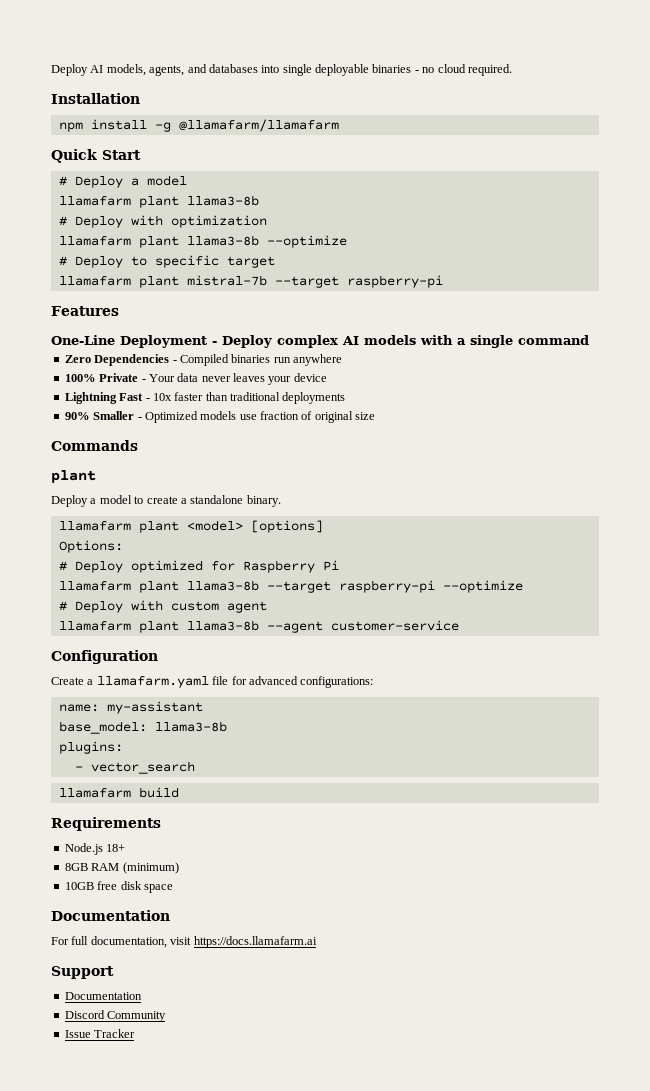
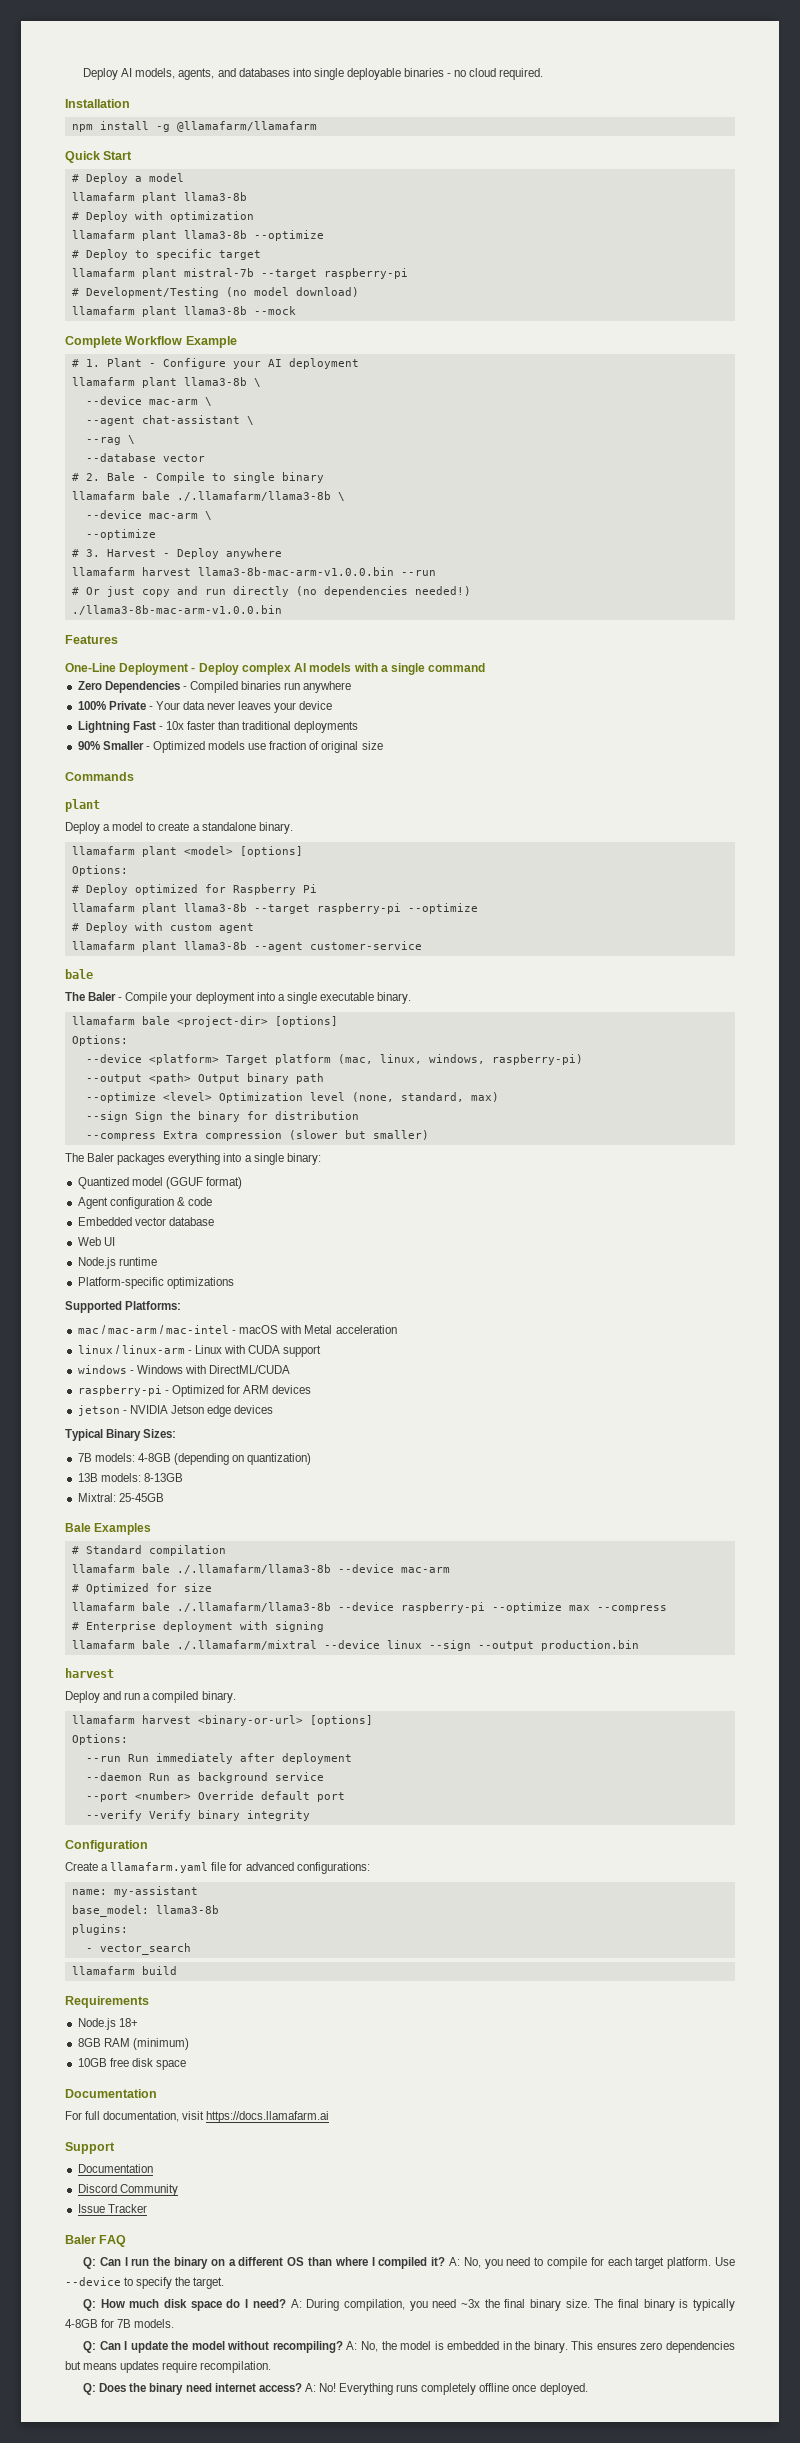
(443, 281) none -> [71,287,359,298] [71,306,296,317] [65,336,237,348] [71,358,359,369] [71,377,261,388] [85,396,212,406] [85,415,254,426] [85,435,135,445] [85,453,205,462] [71,472,324,483] [71,491,345,501] [85,510,212,520] [85,529,156,540] [71,548,282,559] [71,567,436,576] [71,586,471,597] [71,605,282,615] // # Development/Testing (no model download) // llamafarm plant llama3-8b --mock // Complete Workflow Example // # 1. Plant - Configure your AI deployment // llamafarm plant llama3-8b \ // --device mac-arm \ // --agent chat-assistant \ // --rag \ // --database vector // # 2. Bale - Compile to single binary // llamafarm bale ./.llamafarm/llama3-8b \ // --device mac-arm \ // --optimize // # 3. Harvest - Deploy anywhere // llamafarm harvest llama3-8b-mac-arm-v1.0.0.bin --run // # Or just copy and run directly (no dependencies needed!) // ./llama3-8b-mac-arm-v1.0.0.bin
(459, 625) none -> [65,969,93,979] [65,992,412,1004] [71,1016,338,1027] [71,1035,128,1046] [85,1054,583,1065] [85,1073,324,1084] [85,1092,499,1103] [85,1111,359,1122] [85,1130,429,1141] [65,1153,321,1165] [77,1177,242,1189] [77,1197,212,1209] [77,1217,214,1226] [77,1237,115,1246] [77,1257,157,1269] [77,1277,234,1289] [65,1301,182,1313] [77,1325,397,1334] [77,1345,322,1357] [77,1365,291,1374] [77,1385,312,1397] [77,1405,274,1417] [65,1429,177,1441] [77,1453,312,1465] [77,1473,183,1482] [77,1493,164,1502] [65,1523,152,1535] [71,1545,226,1556] [71,1564,450,1574] [71,1583,212,1594] [71,1602,667,1613] [71,1621,324,1632] [71,1640,639,1651] [65,1668,114,1678] [65,1691,236,1703] [71,1715,373,1726] [71,1734,128,1745] [85,1753,352,1764] [85,1772,324,1783] [85,1791,345,1802] [85,1810,310,1821] // bale // The Baler - Compile your deployment into a single executable binary. // llamafarm bale <project-dir> [options] // Options: // --device <platform> Target platform (mac, linux, windows, raspberry-pi) // --output <path> Output binary path // --optimize <level> Optimization level (none, standard, max) // --sign Sign the binary for distribution // --compress Extra compression (slower but smaller) // The Baler packages everything into a single binary: // Quantized model (GGUF format) // Agent configuration & code // Embedded vector database // Web UI // Node.js runtime // Platform-specific optimizations // Supported Platforms: // mac / mac-arm / mac-intel - macOS with Metal acceleration // linux / linux-arm - Linux with CUDA support // windows - Windows with DirectML/CUDA // raspberry-pi - Optimized for ARM devices // jetson - NVIDIA Jetson edge devices // Typical Binary Sizes: // 7B models: 4-8GB (depending on quantization) // 13B models: 8-13GB // Mixtral: 25-45GB // Bale Examples // # Standard compilation // llamafarm bale ./.llamafarm/llama3-8b --device mac-arm // # Optimized for size // llamafarm bale ./.llamafarm/llama3-8b --device raspberry-pi --optimize max --compress // # Enterprise deployment with signing // llamafarm bale ./.llamafarm/mixtral --device linux --sign --output production.bin // harvest // Deploy and run a compiled binary. // llamafarm harvest <binary-or-url> [options] // Options: // --run Run immediately after deployment // --daemon Run as background service // --port <number> Override default port // --verify Verify binary integrity
(136, 1033) none -> [65,2235,127,2247] [83,2257,736,2269] [65,2277,225,2289] [83,2299,735,2311] [65,2319,175,2328] [83,2341,735,2353] [65,2361,272,2373] [83,2383,588,2395] // Baler FAQ // Q: Can I run the binary on a different OS than where I compiled it? A: No, you need to compile for each target platform. Use --device to specify the target. // Q: How much disk space do I need? A: During compilation, you need ~3x the final binary size. The final binary is typically 4-8GB for 7B models. // Q: Can I update the model without recompiling? A: No, the model is embedded in the binary. This ensures zero dependencies but means updates require recompilation. // Q: Does the binary need internet access? A: No! Everything runs completely offline once deployed.

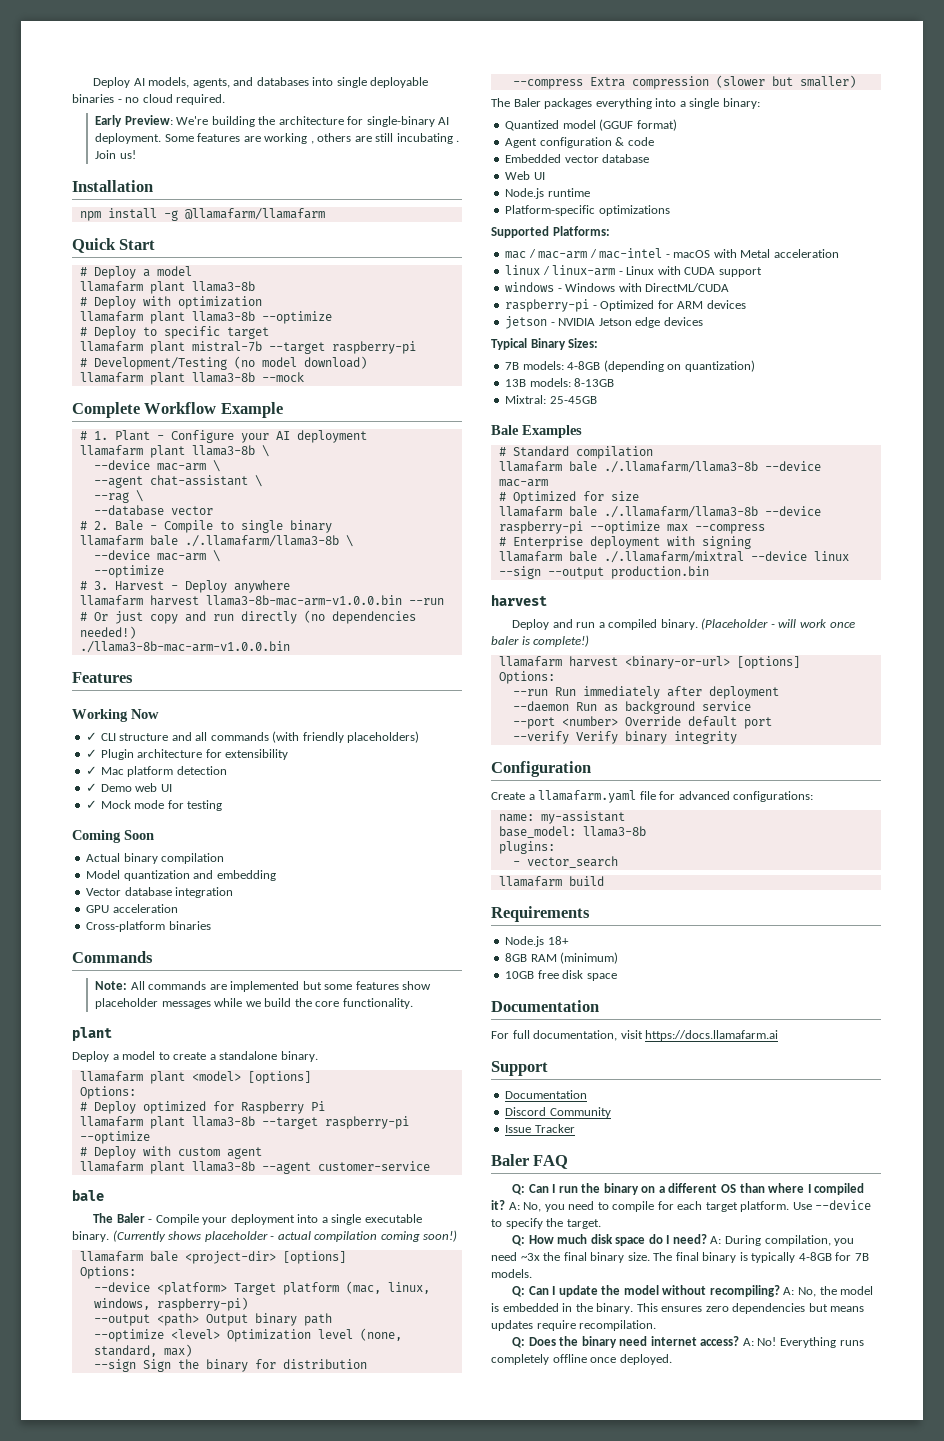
(544, 74) none -> [95,115,450,127] [95,133,460,144] [95,150,136,159] // Early Preview: We're building the architecture for single-binary AI deployment. Some features are working , others are still incubating . Join us!
[65,663,486,675] [77,681,352,693] [77,701,333,713] [77,721,359,733] [77,741,383,753] [65,772,134,781] One-Line Deployment - Deploy complex AI models with a single command // Zero Dependencies - Compiled binaries run anywhere // 100% Private - Your data never leaves your device // Lightning Fast - 10x faster than traditional deployments // 90% Smaller - Optimized models use fraction of original size // Commands -> [72,709,159,722] [86,731,420,743] [86,749,289,760] [86,766,227,777] [86,783,172,792] [86,800,223,811] [72,830,154,843] [86,853,225,864] [86,870,276,881] [86,887,234,898] [86,904,178,913] [86,921,211,932] [72,951,153,963] [95,981,432,992] [95,998,413,1009] Working Now // ✓ CLI structure and all commands (with friendly placeholders) // ✓ Plugin architecture for extensibility // ✓ Mac platform detection // ✓ Demo web UI // ✓ Mock mode for testing // Coming Soon // Actual binary compilation // Model quantization and embedding // Vector database integration // GPU acceleration // Cross-platform binaries // Commands // Note: All commands are implemented but some features show placeholder messages while we build the core functionality.
(412, 998) none -> [112,1230,458,1242] (Currently shows placeholder - actual compilation coming soon!)
(236, 1697) none -> [701,618,855,630] [491,635,590,647] (Placeholder - will work once baler is complete!)

